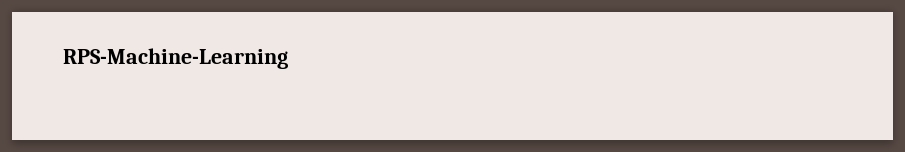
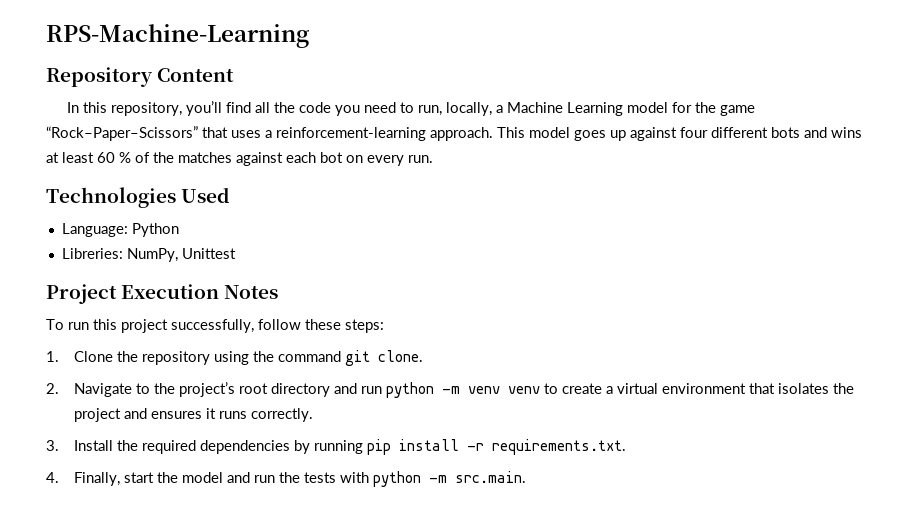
(288, 58) none -> [46,67,235,87] [66,101,755,116] [46,126,862,141] [46,152,433,166] [46,187,231,208] [61,223,179,237] [61,248,236,262] [46,284,279,304] [46,319,384,333] [46,350,423,366] [46,382,854,398] [73,408,313,422] [46,439,626,455] [46,471,526,487] // Repository Content // In this repository, you’ll find all the code you need to run, locally, a Machine Learning model for the game “Rock–Paper–Scissors” that uses a reinforcement-learning approach. This model goes up against four different bots and wins at least 60 % of the matches against each bot on every run. // Technologies Used // Language: Python // Libreries: NumPy, Unittest // Project Execution Notes // To run this project successfully, follow these steps: // 1. Clone the repository using the command git clone. // 2. Navigate to the project’s root directory and run python -m venv venv to create a virtual environment that isolates the project and ensures it runs correctly. // 3. Install the required dependencies by running pip install -r requirements.txt. // 4. Finally, start the model and run the tests with python -m src.main.

